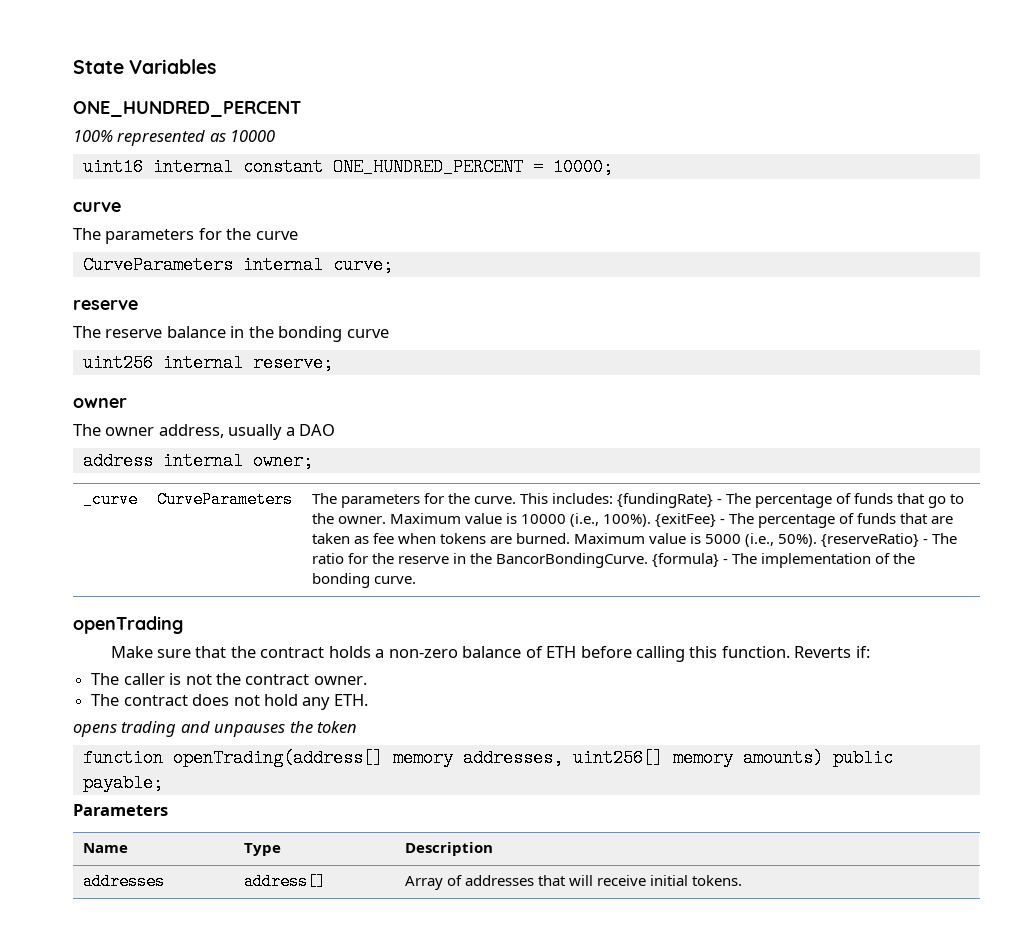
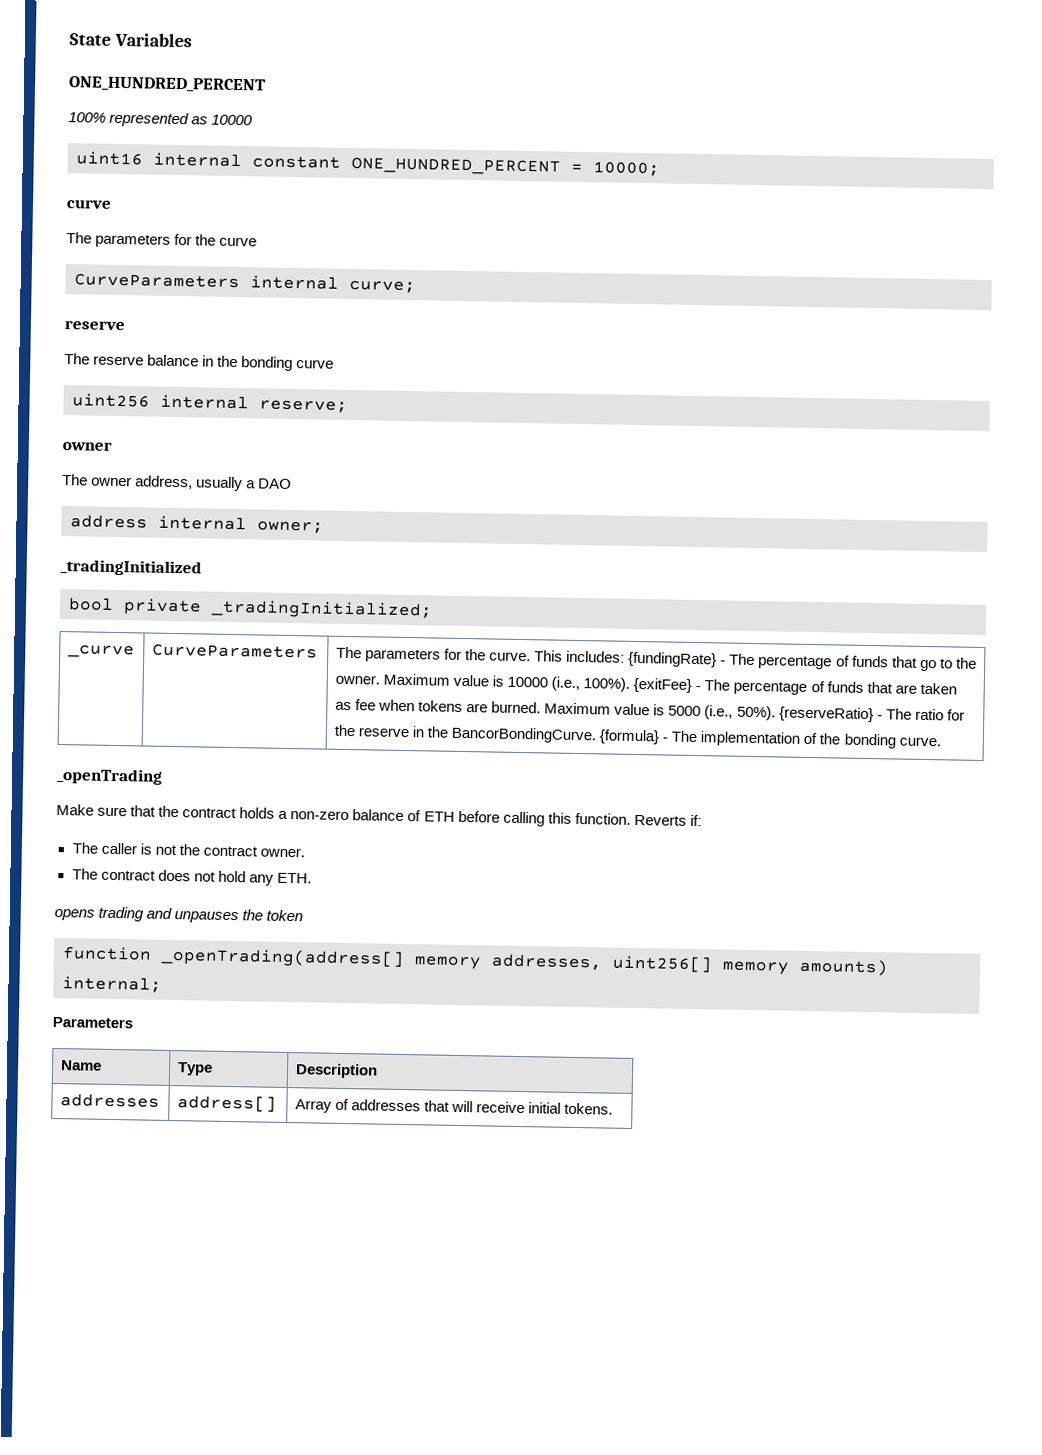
(313, 461) none -> [60,559,202,577] [68,597,433,620] // _tradingInitialized // bool private _tradingInitialized;
[73,616,183,634] openTrading -> [56,767,163,785] _openTrading
[172,749,383,767] openTrading(address[] -> [160,947,405,969] _openTrading(address[]
[832,749,893,767] [82,774,163,792] public payable; -> [62,976,162,993] internal;

